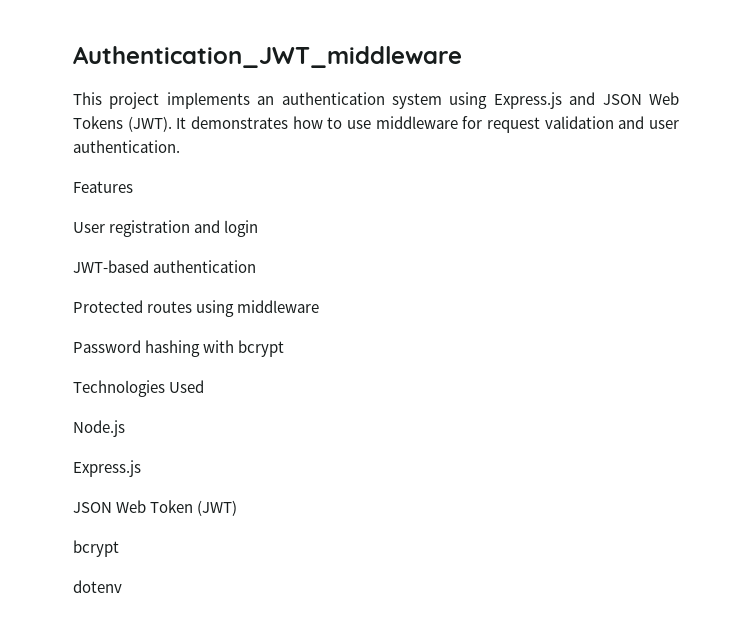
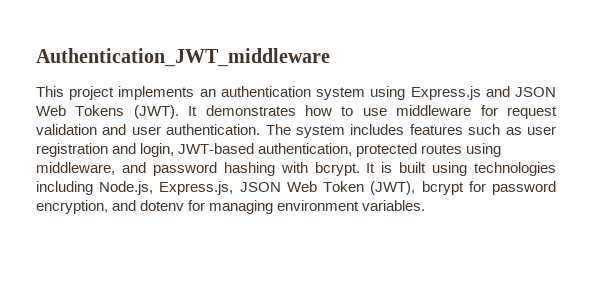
[73,181,133,193] [73,220,259,237] [73,260,257,273] [73,300,320,317] [73,340,285,357] [73,380,205,397] [73,420,125,437] [73,460,141,477] // Features // User registration and login // JWT-based authentication // Protected routes using middleware // Password hashing with bcrypt // Technologies Used // Node.js // Express.js // -> [265,124,556,138] [36,143,502,157] [36,162,556,176] [36,181,234,195] The system includes features such as user registration and login, JWT-based authentication, protected routes using middleware, and password hashing with bcrypt. It is built using technologies including Node.js, Express.js,
[197,500,238,516] [73,540,119,557] [73,580,122,593] (JWT) // bcrypt // dotenv -> [370,181,556,195] [36,200,426,214] (JWT), bcrypt for password encryption, and dotenv for managing environment variables.

